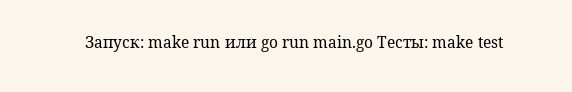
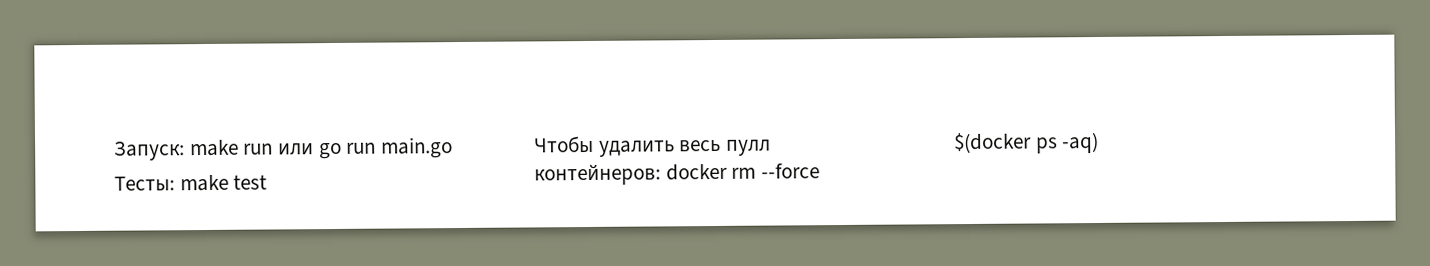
(374, 43) none -> (454, 148) //
(504, 42) none -> [534,135,772,157] [534,163,821,186] [954,131,1100,154] // Чтобы удалить весь пулл контейнеров: docker rm --force $(docker ps -aq)

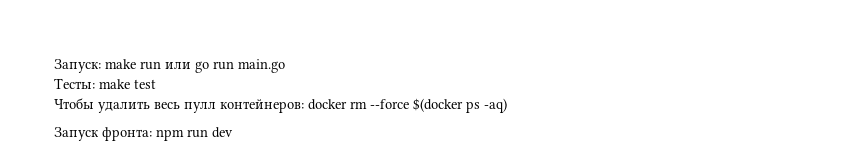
(1100, 142) none -> [54,127,233,141] // Запуск фронта: npm run dev

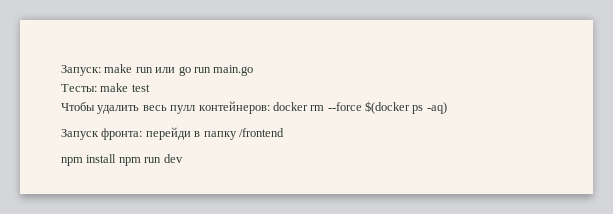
(152, 134) none -> [145,127,284,140] [61,154,117,166] перейди в папку /frontend // npm install

